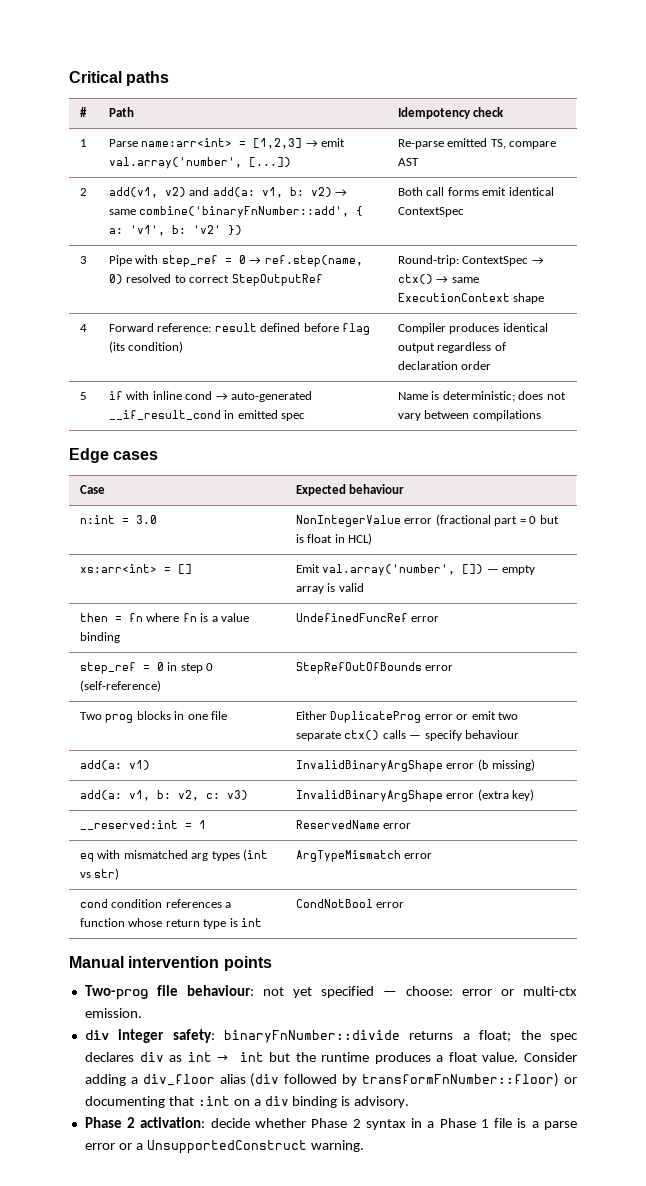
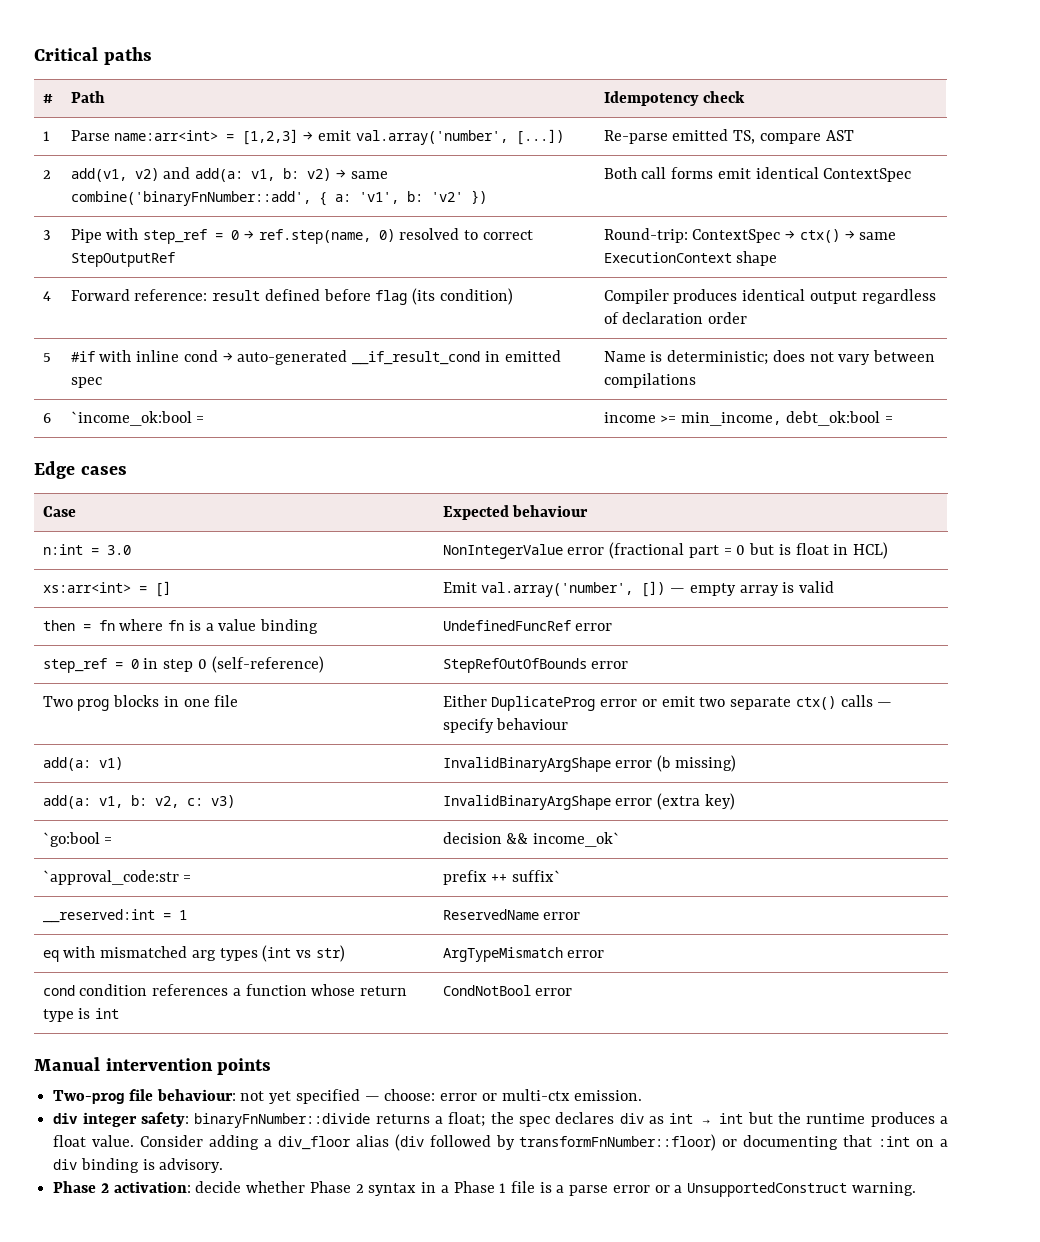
[108,391,123,400] if -> [70,351,95,362] #if
(541, 415) none -> [42,413,51,423] [70,411,205,426] [603,411,893,426] // 6 | `income_ok:bool = | income >= min_income, debt_ok:bool =
(535, 795) none -> [42,832,113,847] [442,832,621,847] [42,870,192,885] [442,870,562,885] // `go:bool = | decision && income_ok` // `approval_code:str = | prefix ++ suffix`

